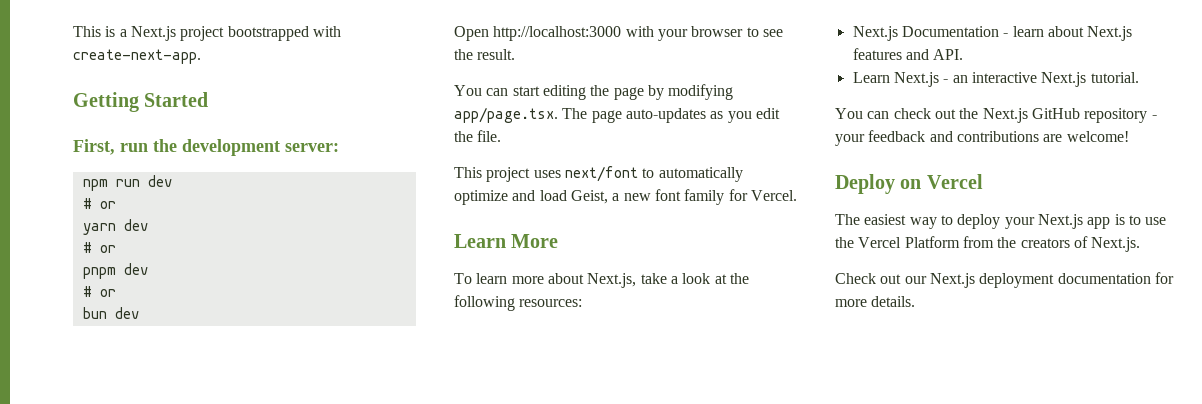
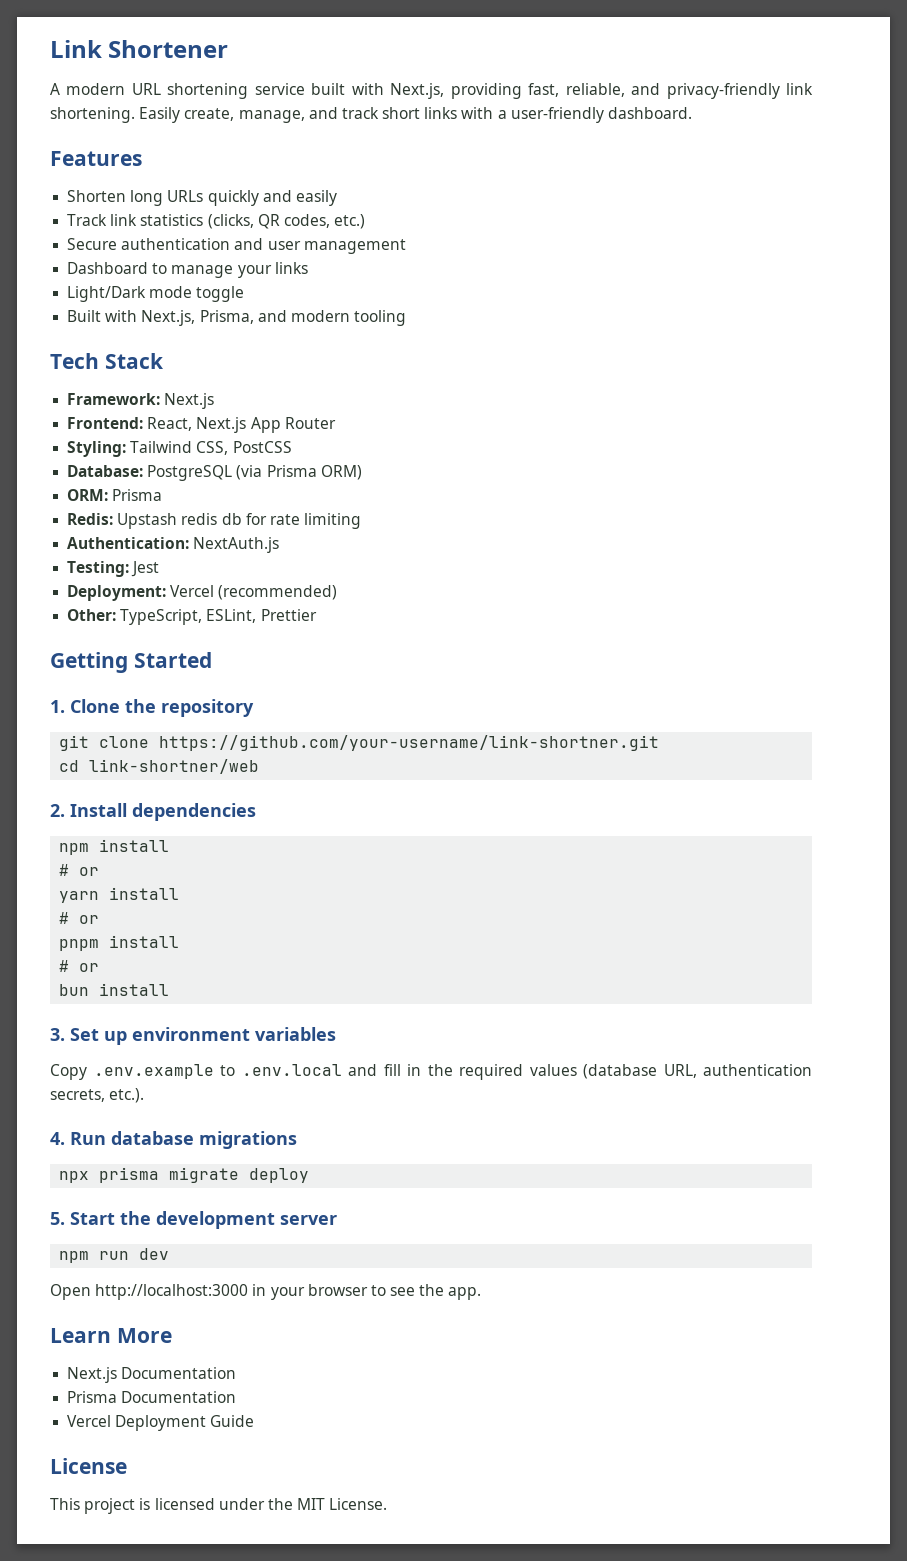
[73,26,341,41] [73,49,201,64] [73,92,209,112] [73,139,148,155] This is a Next.js project bootstrapped with create-next-app. // Getting Started // First, run -> [50,40,229,58] [50,83,813,99] [50,107,693,123] [50,151,142,166] [67,190,337,206] [67,214,366,229] [67,238,406,254] [67,262,308,278] [67,286,245,302] [67,310,407,326] [50,353,164,369] [67,393,215,409] [67,417,336,433] [67,441,292,457] [67,465,362,481] [67,489,163,501] [67,513,362,529] [67,537,280,553] [67,561,160,577] [67,585,338,601] [67,609,317,625] [50,652,212,673] [50,699,254,717] [59,735,660,751] [59,759,260,774] [50,803,256,821] [59,839,170,855] [59,864,100,876] [59,887,180,903] [59,912,100,924] [59,935,180,951] [59,960,100,972] [59,983,170,996] [50,1027,336,1045] [50,1064,812,1080] [50,1088,145,1103] [50,1131,297,1149] [59,1167,310,1183] [50,1212,115,1225] Link Shortener // A modern URL shortening service built with Next.js, providing fast, reliable, and privacy-friendly link shortening. Easily create, manage, and track short links with a user-friendly dashboard. // Features // Shorten long URLs quickly and easily // Track link statistics (clicks, QR codes, etc.) // Secure authentication and user management // Dashboard to manage your links // Light/Dark mode toggle // Built with Next.js, Prisma, and modern tooling // Tech Stack // Framework: Next.js // Frontend: React, Next.js App Router // Styling: Tailwind CSS, PostCSS // Database: PostgreSQL (via Prisma ORM) // ORM: Prisma // Redis: Upstash redis db for rate limiting // Authentication: NextAuth.js // Testing: Jest // Deployment: Vercel (recommended) // Other: TypeScript, ESLint, Prettier // Getting Started // 1. Clone the repository // git clone https://github.com/your-username/link-shortner.git // cd link-shortner/web // 2. Install dependencies // npm install // # or // yarn install // # or // pnpm install // # or // bun install // 3. Set up environment variables // Copy .env.example to .env.local and fill in the required values (database URL, authentication secrets, etc.). // 4. Run database migrations // npx prisma migrate deploy // 5. Start
[285,143,339,152] server: -> [280,1215,337,1225] server
[82,198,116,209] [82,219,148,235] [82,242,116,253] [82,263,148,279] [82,286,116,297] [82,307,139,319] // # or // yarn dev // # or // pnpm dev // # or // bun dev -> (170, 1254) none
[625,26,654,37] with -> [252,1284,267,1296] in
[477,49,516,60] [454,84,734,100] [454,107,780,123] [454,130,502,142] [454,166,743,182] [454,189,797,205] [454,234,559,248] [454,273,749,288] [454,295,583,311] [852,26,1133,41] [852,48,964,60] [852,72,1139,87] [835,108,1157,123] [835,130,1129,146] [835,174,983,194] [835,214,1167,229] [835,236,1141,252] [835,272,1174,288] [835,296,916,307] result. // You can start editing the page by modifying app/page.tsx. The page auto-updates as you edit the file. // This project uses next/font to automatically optimize and load Geist, a new font family for Vercel. // Learn More // To learn more about Next.js, take a look at the following resources: // Next.js Documentation - learn about Next.js features and API. // Learn Next.js - an interactive Next.js tutorial. // You can check out the Next.js GitHub repository - your feedback and contributions are welcome! // Deploy on Vercel // The easiest way to deploy your Next.js app is to use the Vercel Platform from the creators of Next.js. // Check out our Next.js deployment documentation for more details. -> [448,1287,482,1300] [50,1328,172,1343] [67,1367,237,1383] [67,1391,237,1403] [67,1415,255,1431] [50,1458,127,1474] [50,1498,388,1514] app. // Learn More // Next.js Documentation // Prisma Documentation // Vercel Deployment Guide // License // This project is licensed under the MIT License.

